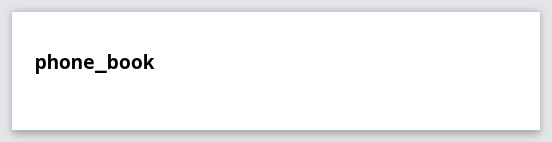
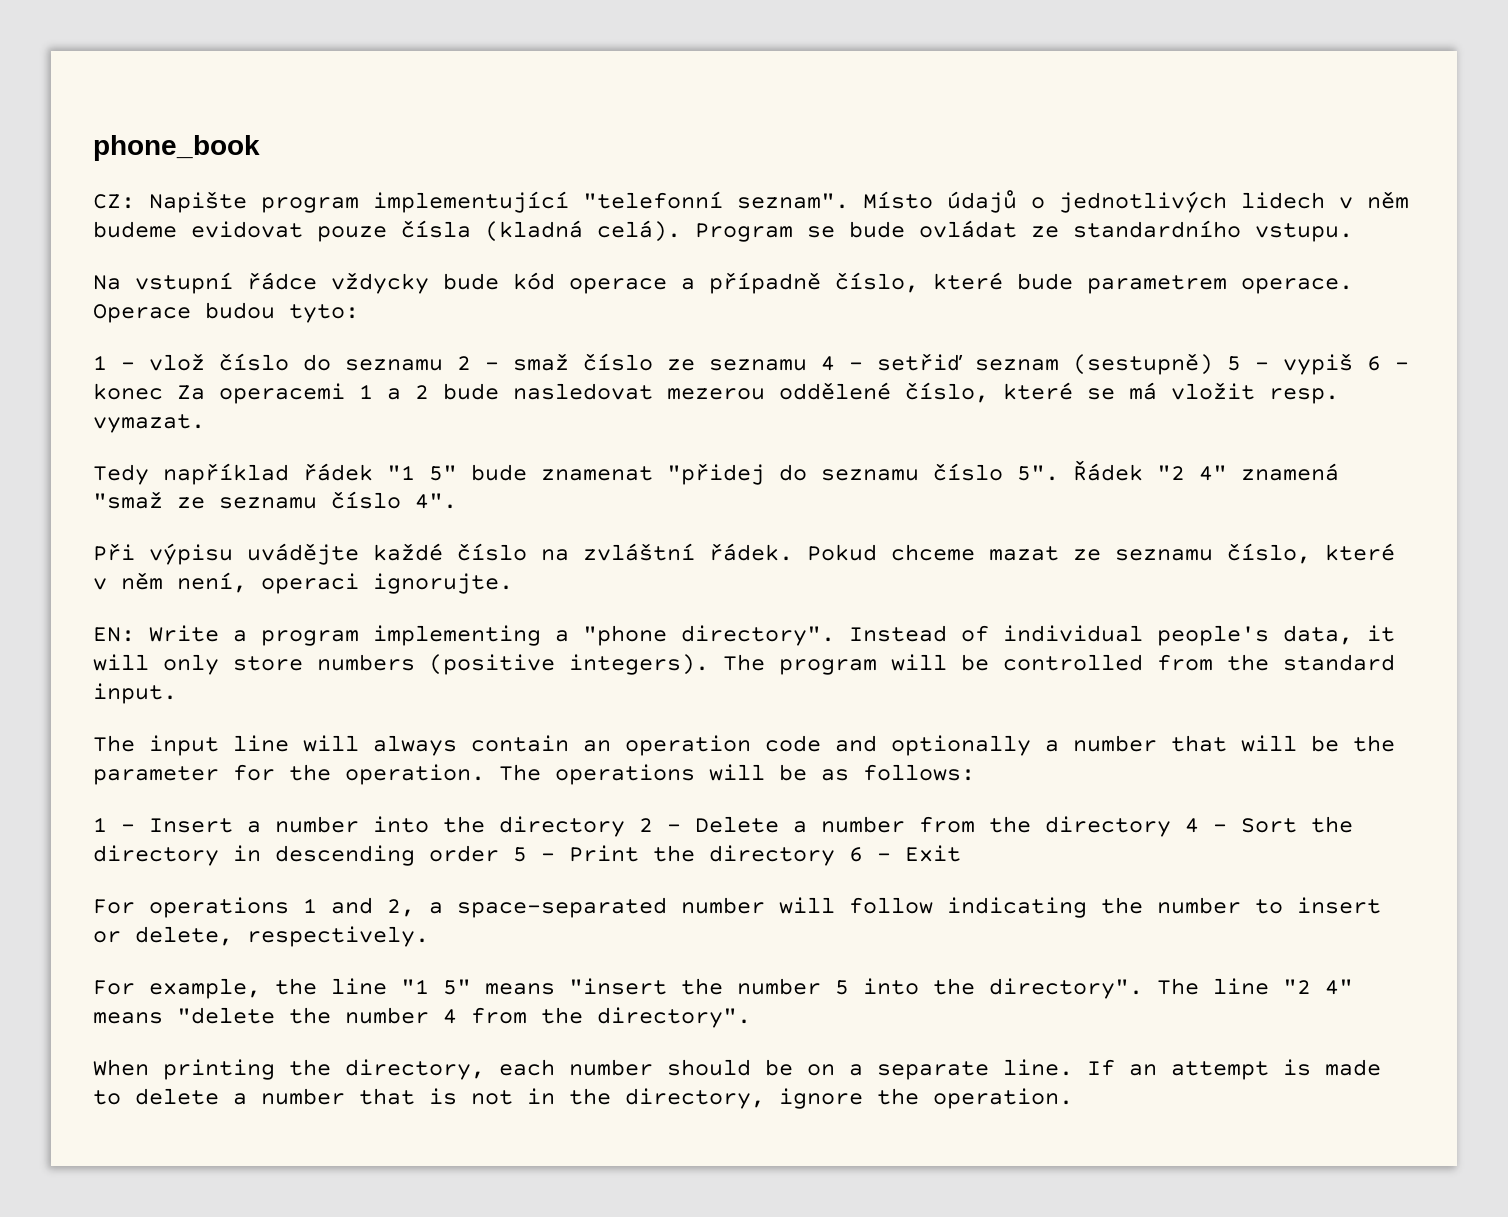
(155, 64) none -> [93,190,1409,213] [93,220,1353,242] [93,272,1353,294] [93,302,359,323] [93,353,1409,375] [93,382,1339,404] [93,414,205,433] [93,460,1339,485] [93,491,457,509] [93,543,1395,565] [93,572,513,594] [93,625,1395,646] [93,654,1395,675] [93,683,177,704] [93,735,1395,756] [93,764,975,785] [93,816,1353,837] [93,845,961,866] [93,897,1381,918] [93,926,429,947] [93,978,1353,999] [93,1007,751,1028] [93,1059,1381,1080] [93,1088,1073,1109] // CZ: Napište program implementující "telefonní seznam". Místo údajů o jednotlivých lidech v něm budeme evidovat pouze čísla (kladná celá). Program se bude ovládat ze standardního vstupu. // Na vstupní řádce vždycky bude kód operace a případně číslo, které bude parametrem operace. Operace budou tyto: // 1 - vlož číslo do seznamu 2 - smaž číslo ze seznamu 4 - setřiď seznam (sestupně) 5 - vypiš 6 - konec Za operacemi 1 a 2 bude nasledovat mezerou oddělené číslo, které se má vložit resp. vymazat. // Tedy například řádek "1 5" bude znamenat "přidej do seznamu číslo 5". Řádek "2 4" znamená "smaž ze seznamu číslo 4". // Při výpisu uvádějte každé číslo na zvláštní řádek. Pokud chceme mazat ze seznamu číslo, které v něm není, operaci ignorujte. // EN: Write a program implementing a "phone directory". Instead of individual people's data, it will only store numbers (positive integers). The program will be controlled from the standard input. // The input line will always contain an operation code and optionally a number that will be the parameter for the operation. The operations will be as follows: // 1 - Insert a number into the directory 2 - Delete a number from the directory 4 - Sort the directory in descending order 5 - Print the directory 6 - Exit // For operations 1 and 2, a space-separated number will follow indicating the number to insert or delete, respectively. // For example, the line "1 5" means "insert the number 5 into the directory". The line "2 4" means "delete the number 4 from the directory". // When printing the directory, each number should be on a separate line. If an attempt is made to delete a number that is not in the directory, ignore the operation.

